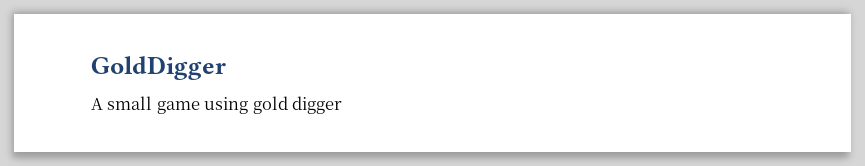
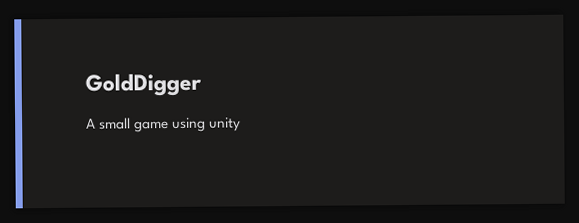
[252,96,343,114] gold digger -> [209,117,242,132] unity

